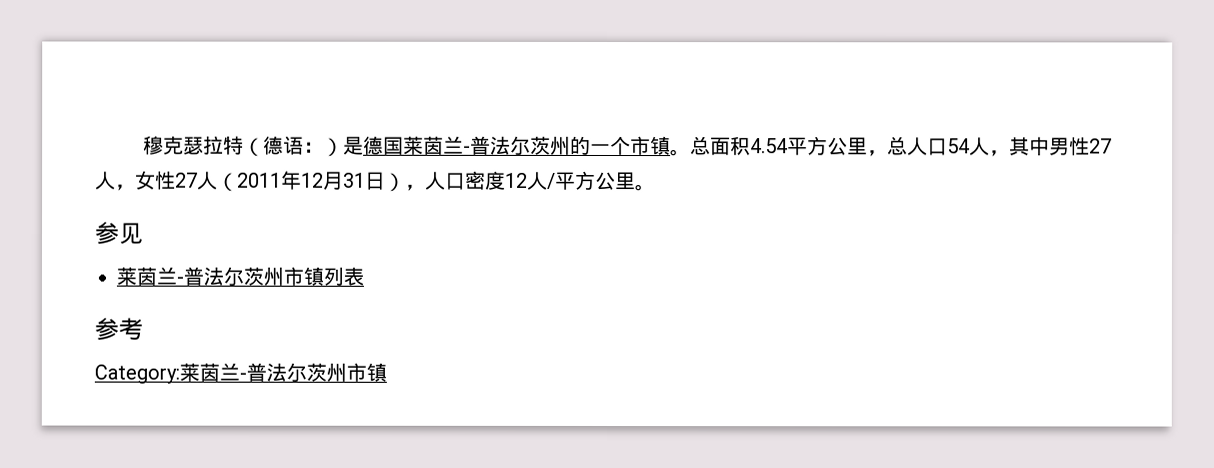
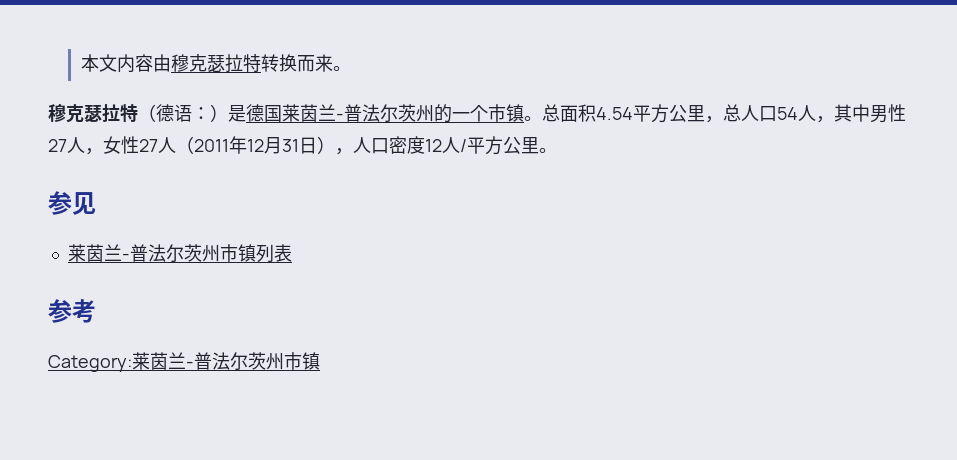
(142, 145) none -> [80,54,351,73] 本文内容由穆克瑟拉特转换而来。 //

